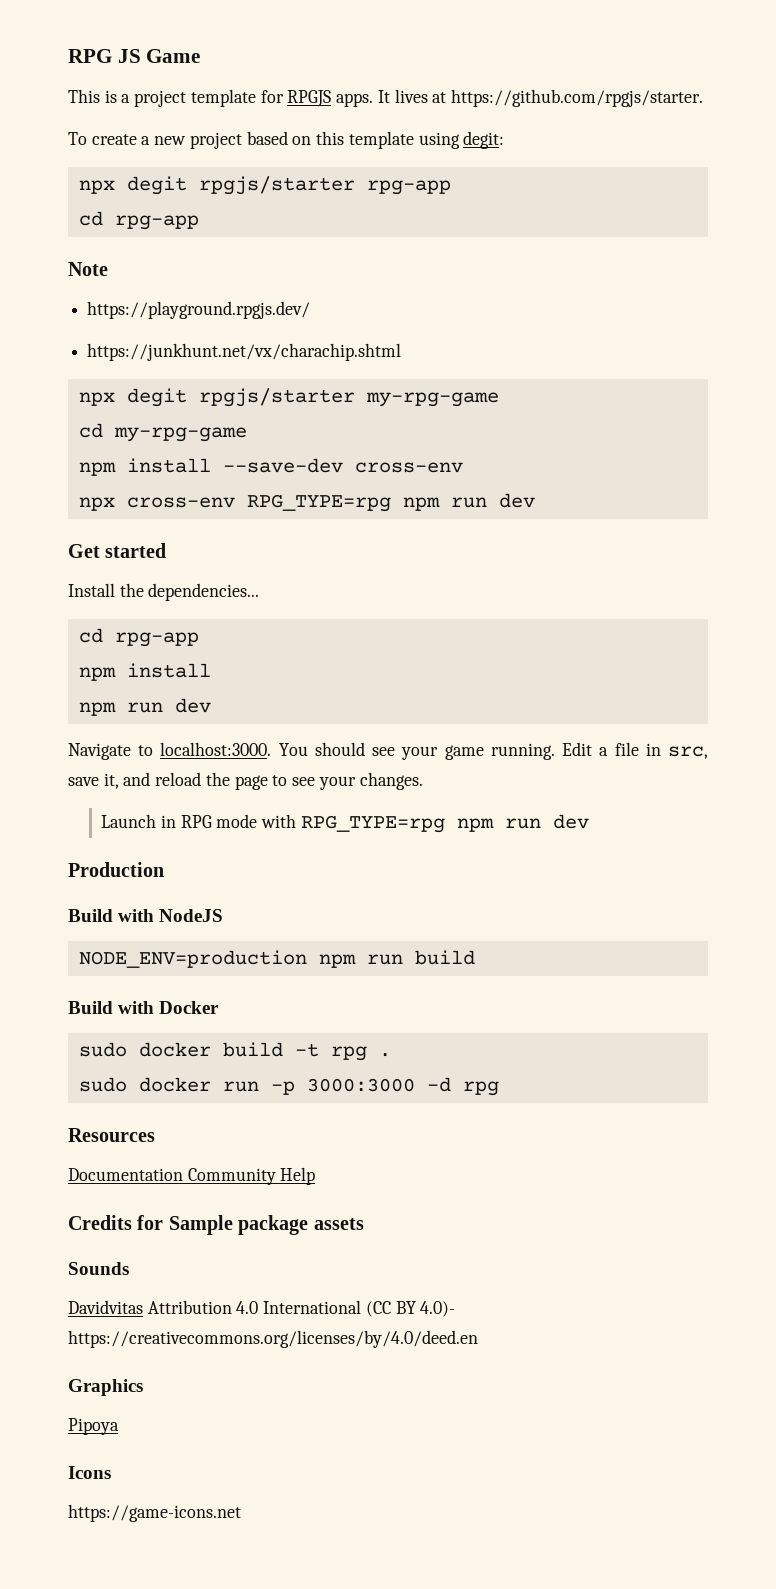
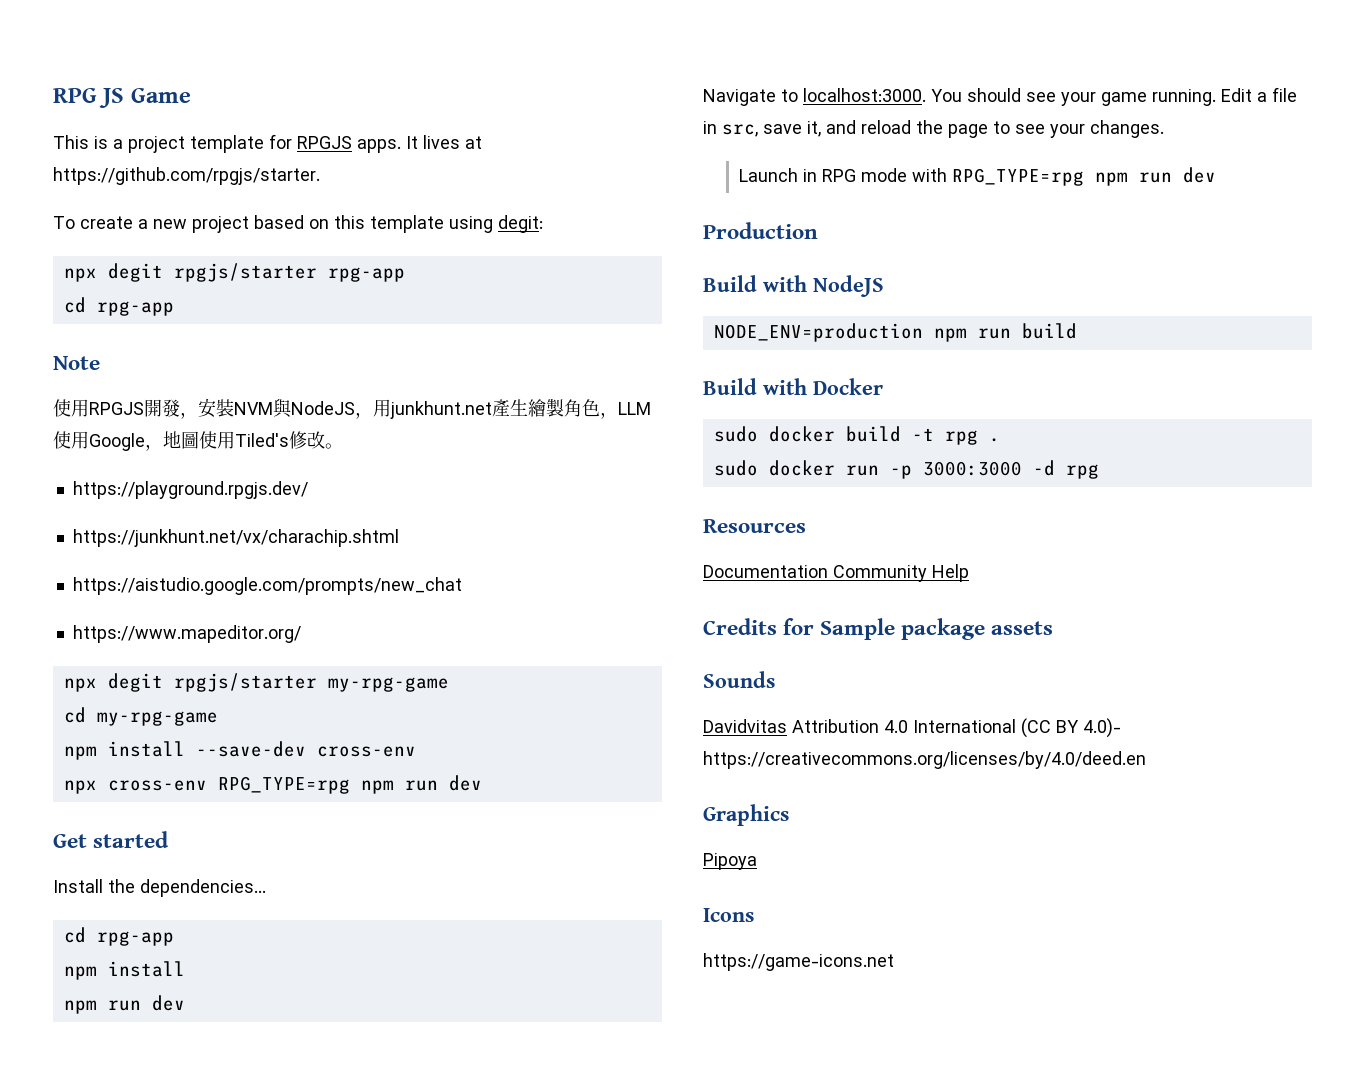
(108, 269) none -> [53,398,651,419] [53,431,343,451] // 使用RPGJS開發，安裝NVM與NodeJS，用junkhunt.net產生繪製角色，LLM使用Google，地圖使用Tiled's修改。
(402, 352) none -> [72,577,462,595] [72,625,301,643] // https://aistudio.google.com/prompts/new_chat // https://www.mapeditor.org/

